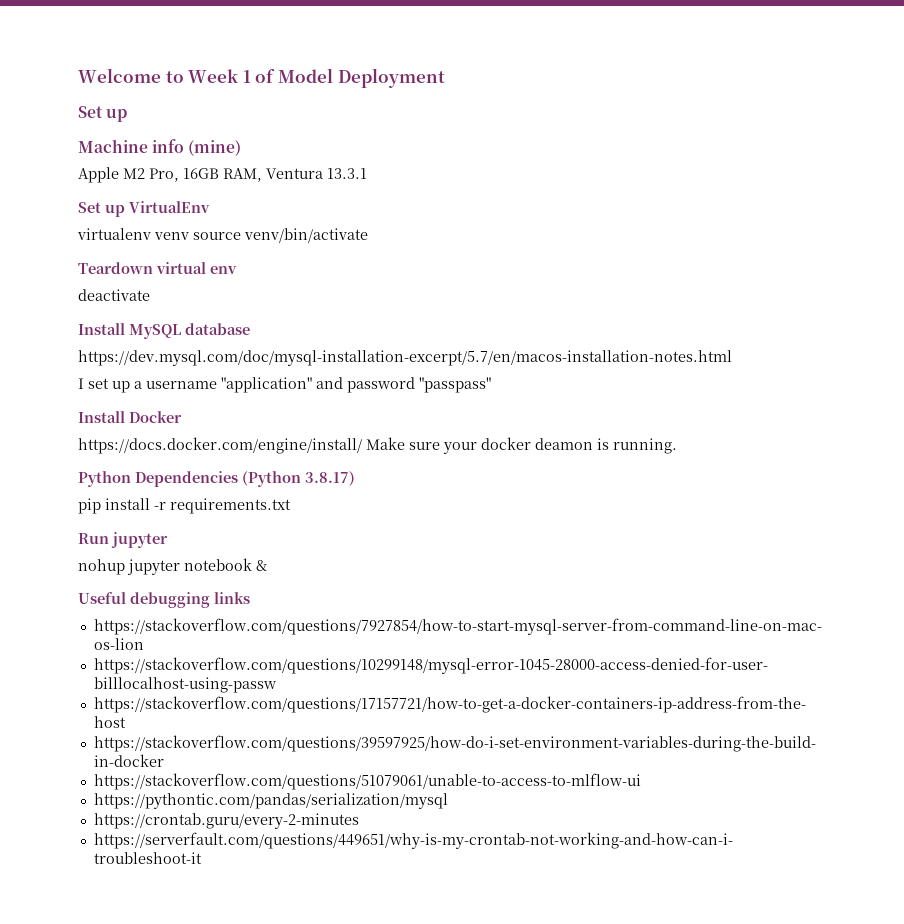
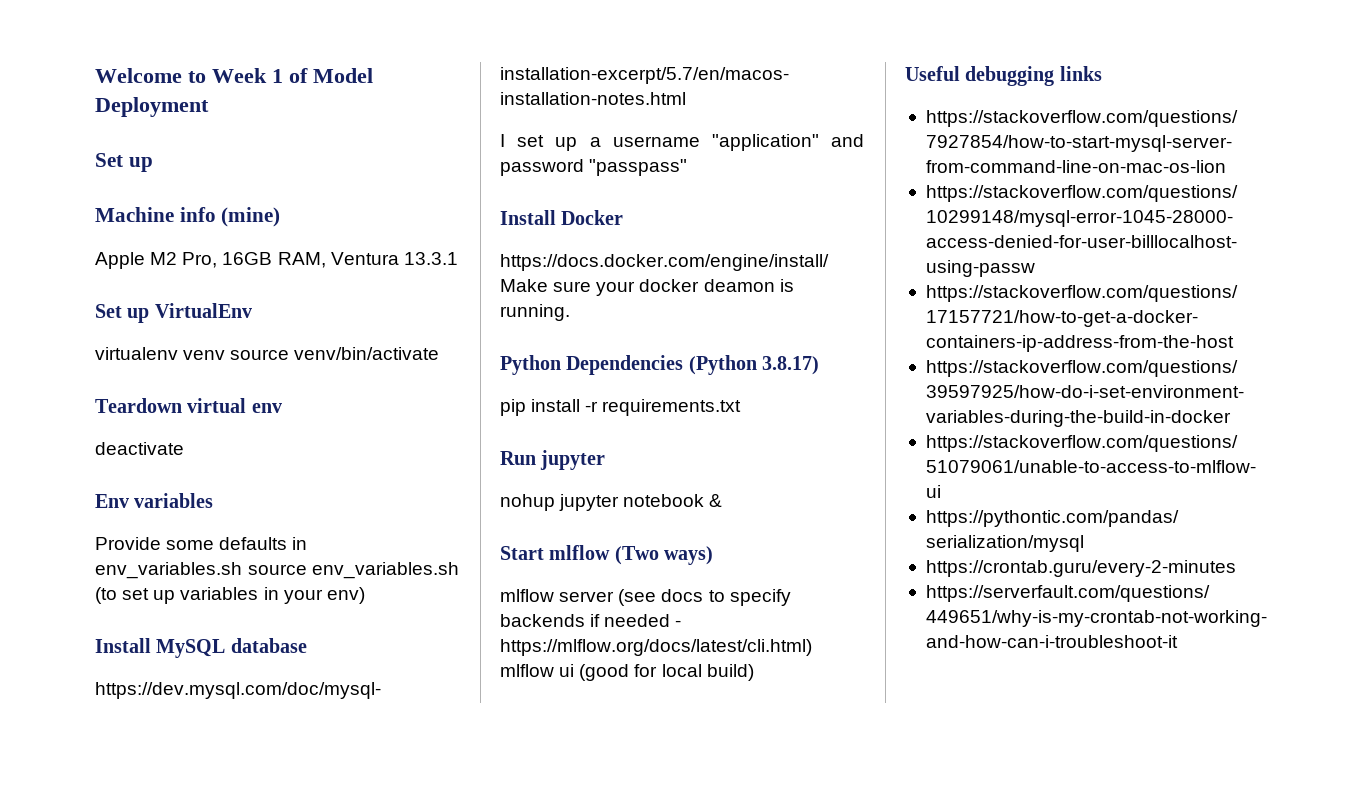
(150, 295) none -> [95,493,214,508] [95,537,308,550] [95,562,459,579] [95,587,365,604] // Env variables // Provide some defaults in env_variables.sh source env_variables.sh (to set up variables in your env)
(267, 565) none -> [500,545,714,565] [500,589,791,606] [500,614,682,627] [500,639,812,656] [500,664,754,681] // Start mlflow (Two ways) // mlflow server (see docs to specify backends if needed - https://mlflow.org/docs/latest/cli.html) mlflow ui (good for local build)

